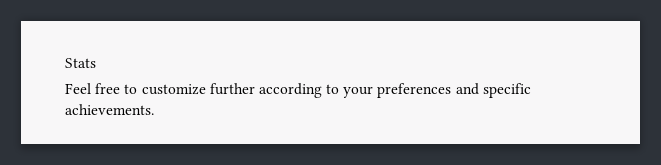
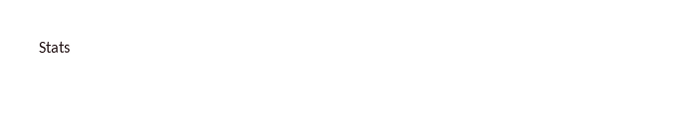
[65,83,531,98] [65,104,154,115] // Feel free to customize further according to your preferences and specific achievements. -> (70, 47) none

